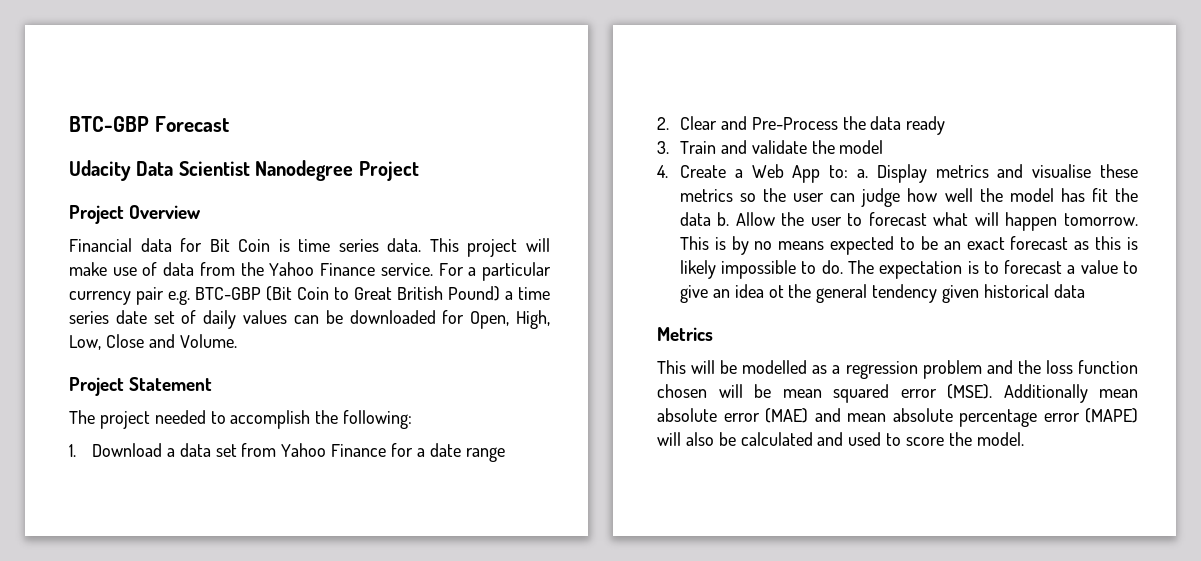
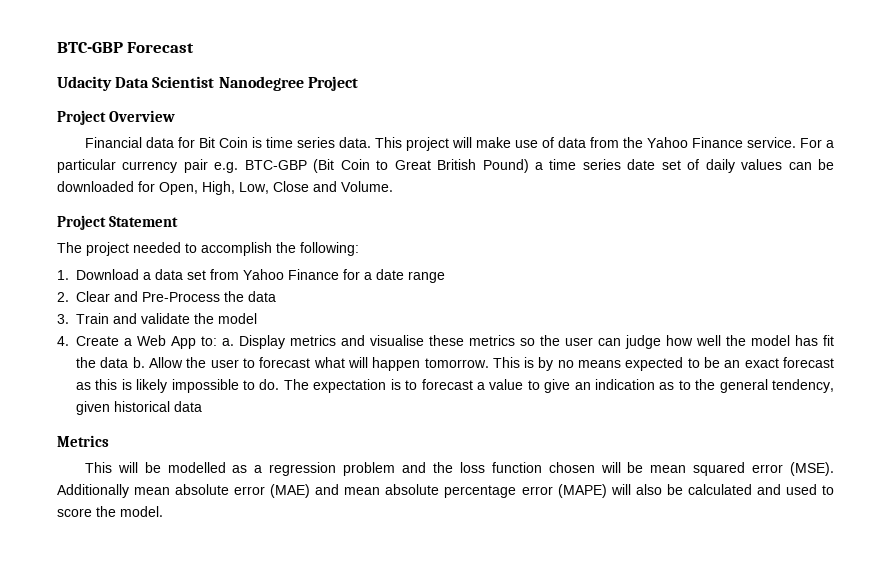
[906,116,946,135] ready -> (276, 296) none
[734,284,784,298] idea ot -> [594,379,691,390] indication as to
[872,284,938,303] tendency -> [771,379,834,393] tendency,

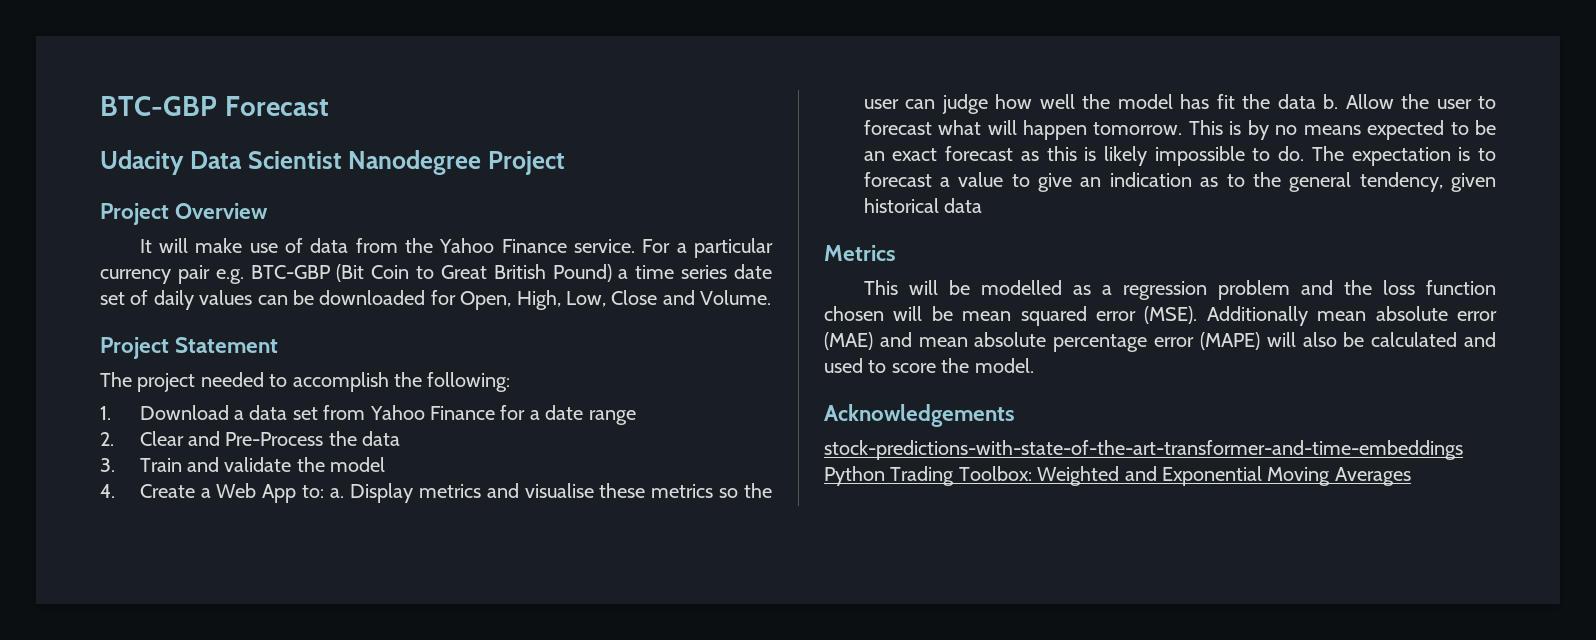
[84,137,449,151] Financial data for Bit Coin is time series data. This project -> [139,239,152,253] It
(163, 511) none -> [824,404,1015,427] [824,440,1463,460] [824,466,1411,486] // Acknowledgements // stock-predictions-with-state-of-the-art-transformer-and-time-embeddings Python Trading Toolbox: Weighted and Exponential Moving Averages

